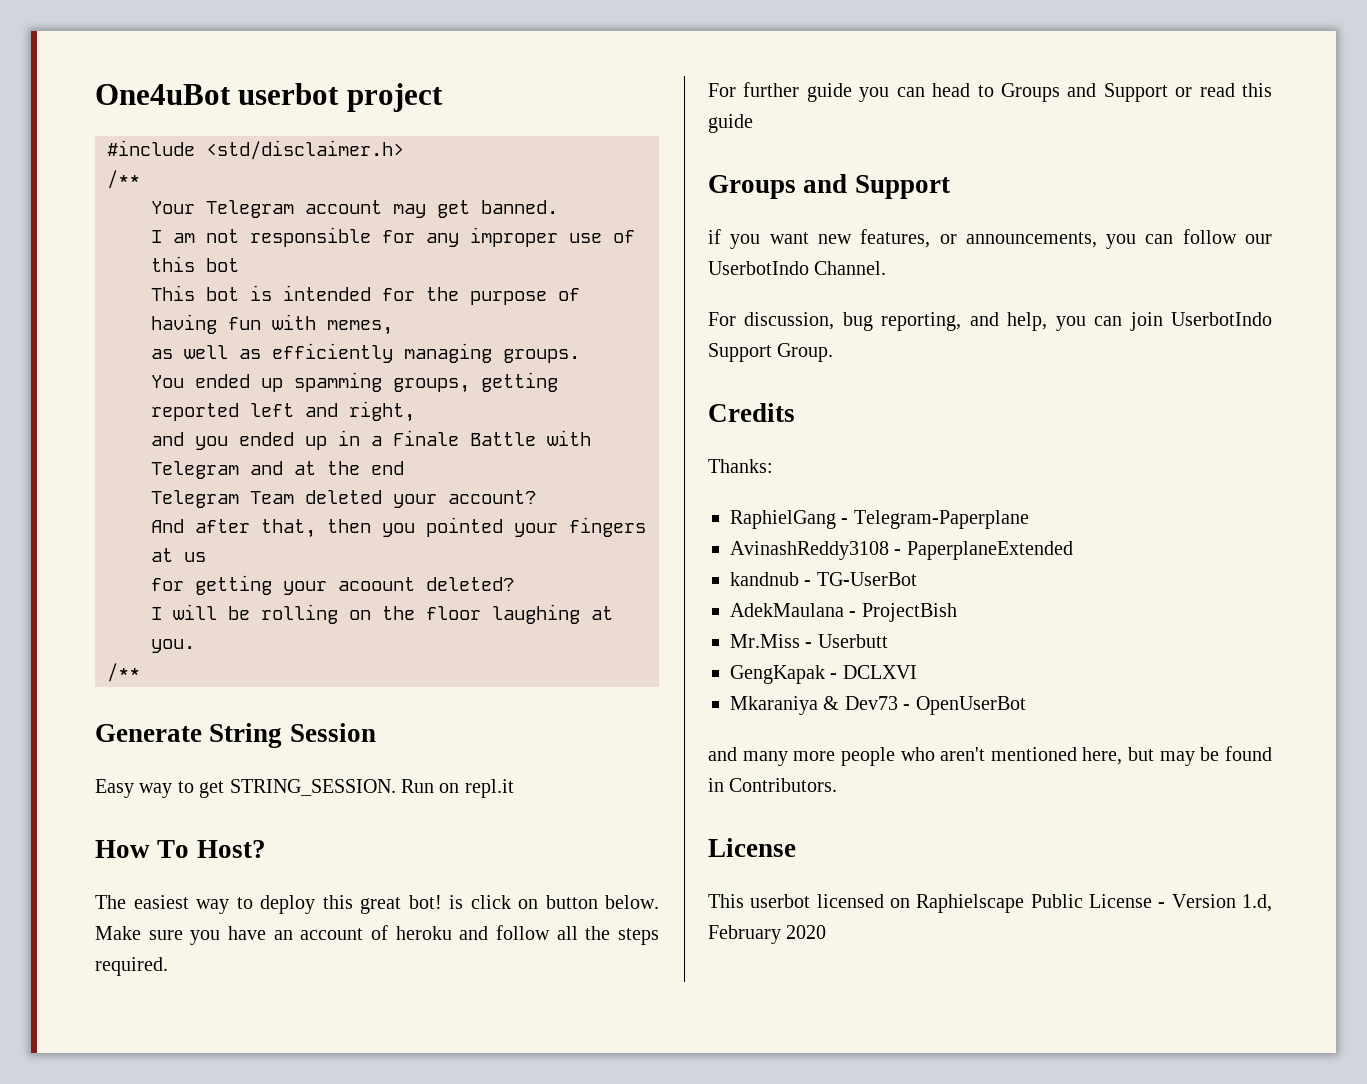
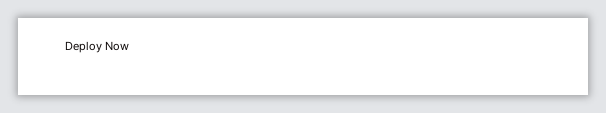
[95,83,443,112] [107,140,404,160] [107,170,140,189] [151,200,558,218] [151,227,635,247] [151,256,239,272] [151,285,580,305] [151,314,393,335] [151,343,580,363] [151,372,558,393] [151,401,415,422] [151,430,591,450] [151,461,404,479] [151,490,536,508] [151,517,646,538] [151,548,206,562] [151,575,514,595] [151,604,613,624] [151,639,195,653] [107,663,140,682] [95,723,376,748] [95,779,514,798] [95,840,266,858] [95,895,659,914] [95,925,660,945] [95,957,168,976] [708,82,1272,102] [708,114,753,133] [708,174,950,199] [708,229,1272,249] [708,261,887,275] [708,312,1272,331] [708,343,834,362] [708,403,795,422] [708,459,773,473] [730,510,1029,529] [730,541,1073,560] [730,572,917,586] [730,603,957,622] [730,634,888,648] [730,665,917,684] [730,696,1026,715] [708,746,1272,766] [708,778,838,792] [708,838,796,857] [708,894,1272,913] [708,925,827,944] One4uBot userbot project // #include <std/disclaimer.h> // /** // Your Telegram account may get banned. // I am not responsible for any improper use of this bot // This bot is intended for the purpose of having fun with memes, // as well as efficiently managing groups. // You ended up spamming groups, getting reported left and right, // and you ended up in a Finale Battle with Telegram and at the end // Telegram Team deleted your account? // And after that, then you pointed your fingers at us // for getting your acoount deleted? // I will be rolling on the floor laughing at you. // /** // Generate String Session // Easy way to get STRING_SESSION. Run on repl.it // How To Host? // The easiest way to deploy this great bot! is click on button below. Make sure you have an account of heroku and follow all the steps required. // For further guide you can head to Groups and Support or read this guide // Groups and Support // if you want new features, or announcements, you can follow our UserbotIndo Channel. // For discussion, bug reporting, and help, you can join UserbotIndo Support Group. // Credits // Thanks: // RaphielGang - Telegram-Paperplane // AvinashReddy3108 - PaperplaneExtended // kandnub - TG-UserBot // AdekMaulana - ProjectBish // Mr.Miss - Userbutt // GengKapak - DCLXVI // Mkaraniya & Dev73 - OpenUserBot // and many more people who aren't mentioned here, but may be found in Contributors. // License // This userbot licensed on Raphielscape Public License - Version 1.d, February 2020 -> [65,41,130,53] Deploy Now

